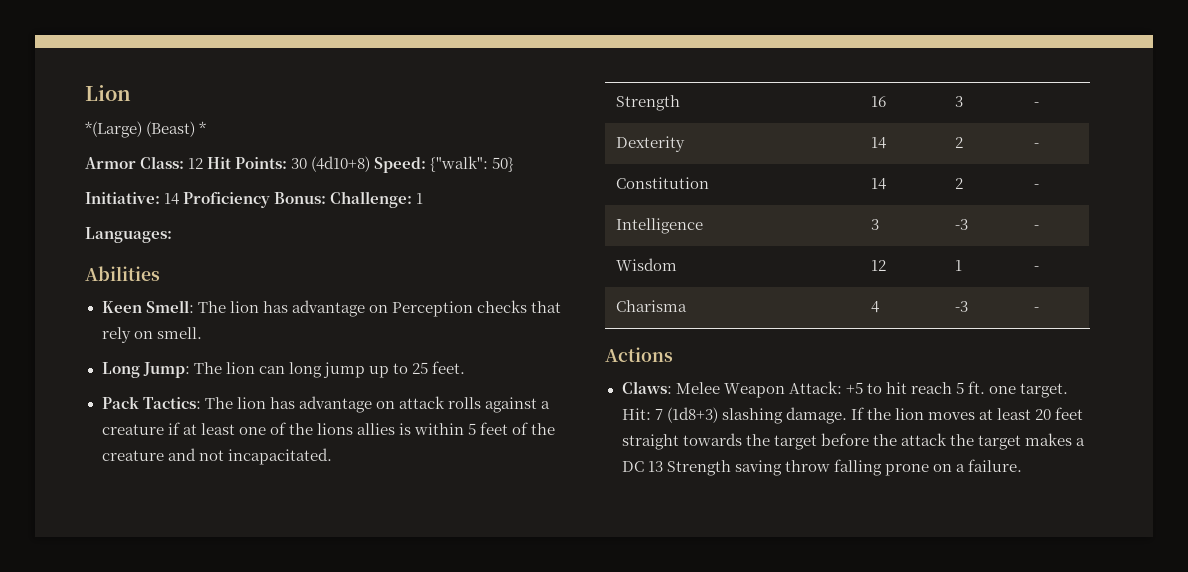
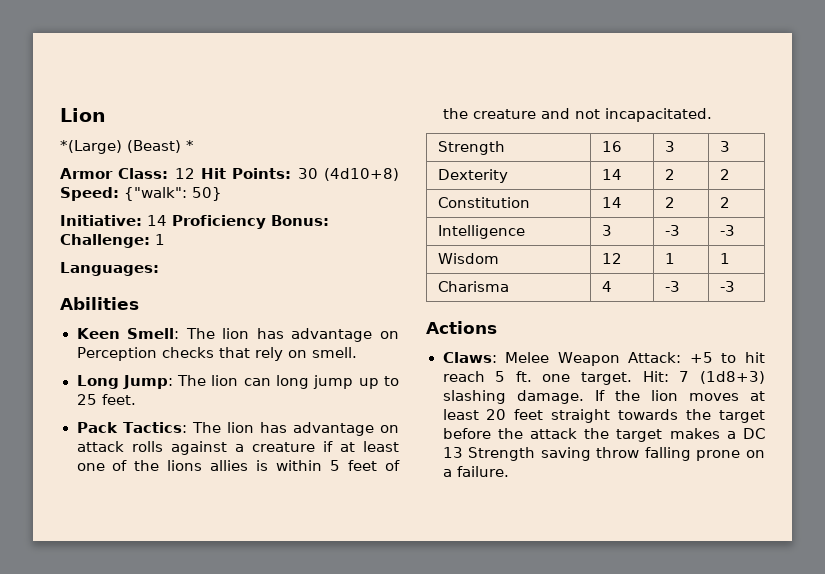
[1034,102,1040,107] - -> [719,141,730,152] 3
[1034,143,1040,148] - -> [719,169,730,180] 2
[1034,184,1040,189] - -> [719,197,730,208] 2
[1034,225,1040,230] - -> [719,225,735,236] -3
[1034,266,1040,271] - -> [719,253,730,264] 1
[1034,307,1040,312] - -> [719,281,735,292] -3

